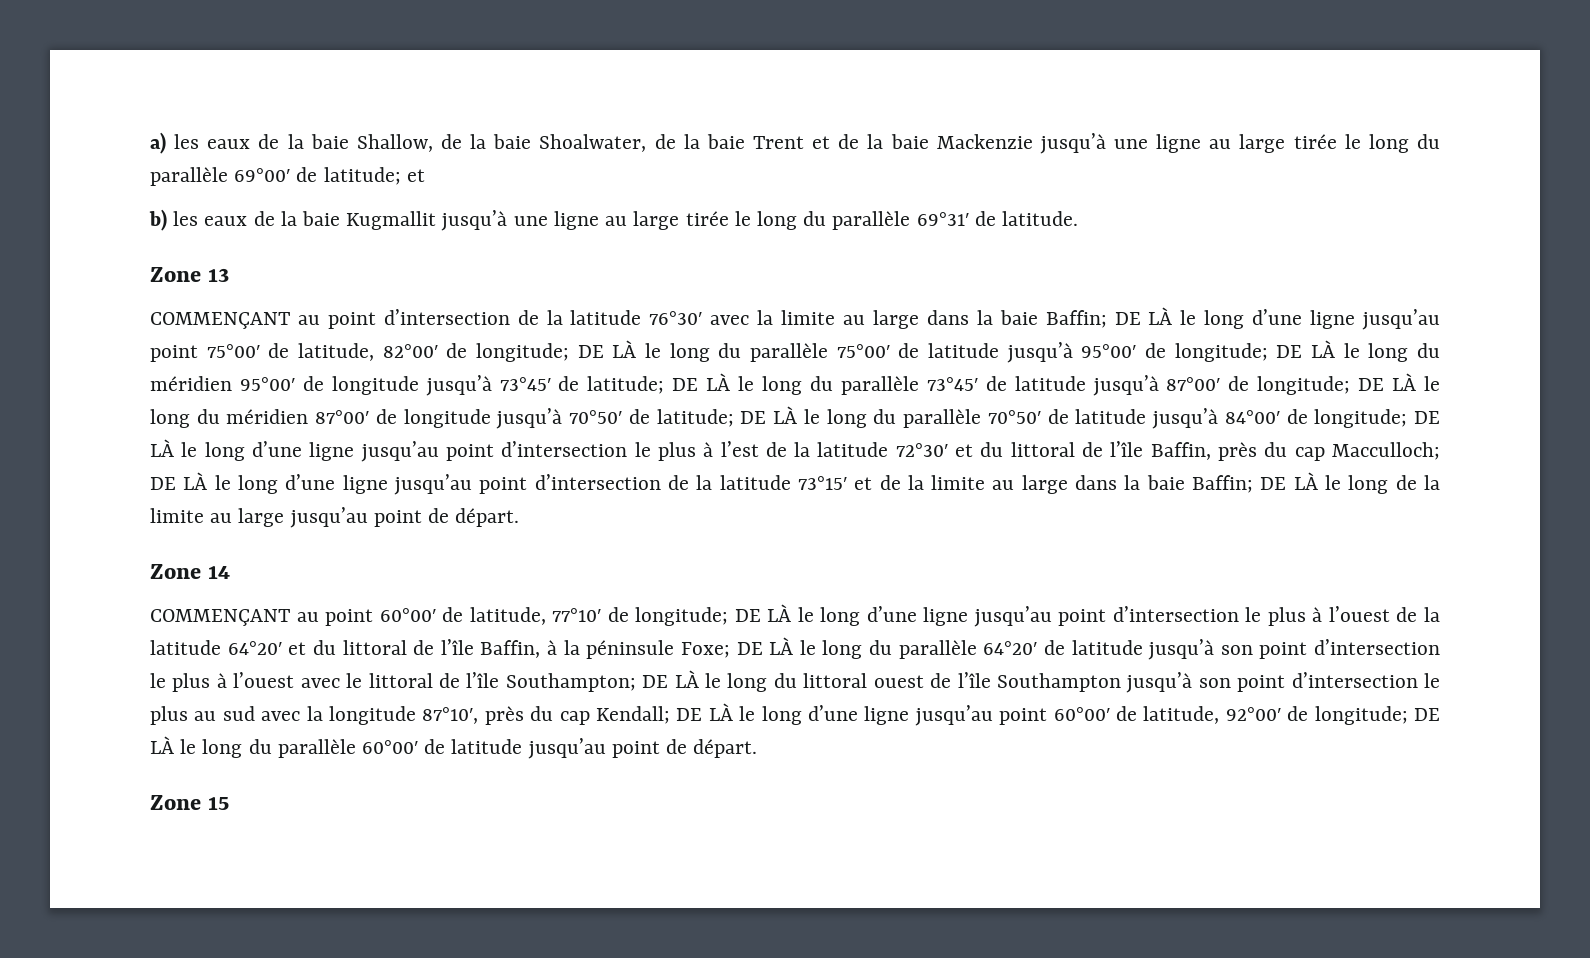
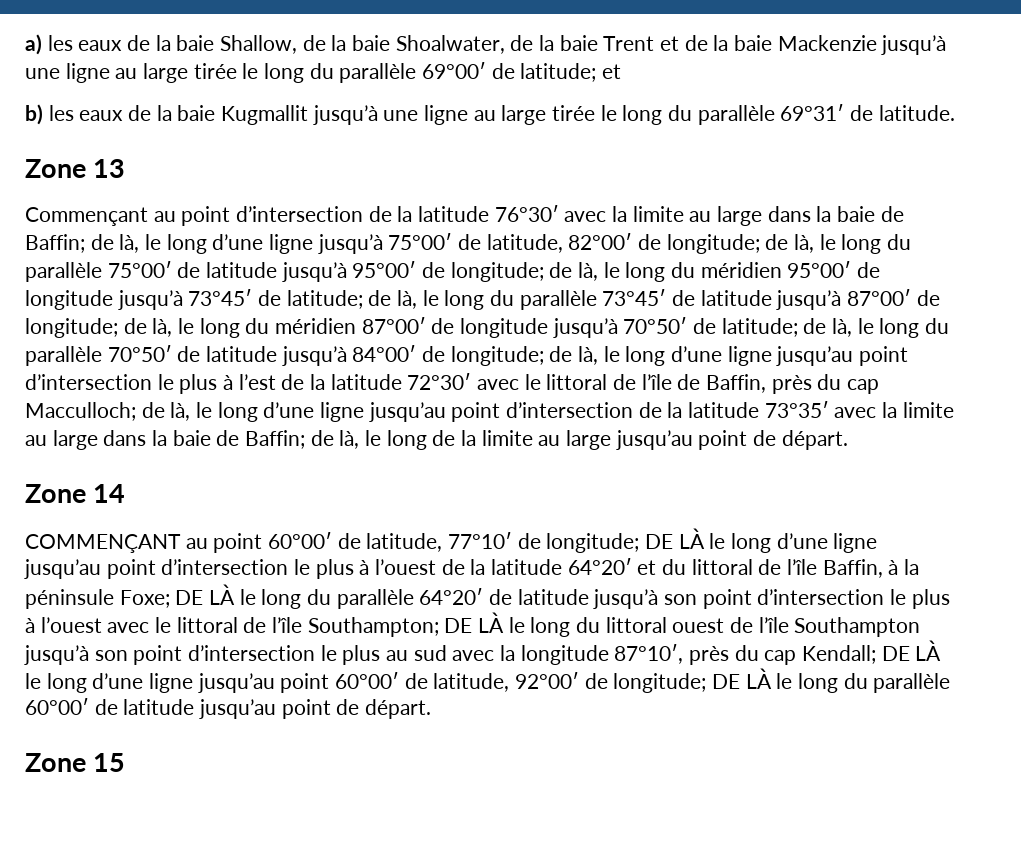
[150,312,290,329] COMMENÇANT -> [25,207,148,226] Commençant
[1045,307,1440,330] [150,345,198,362] Baffin; DE LÀ le long d’une ligne jusqu’au point -> [880,206,904,222] [25,234,383,254] de Baffin; de là, le long d’une ligne jusqu’à
[577,340,637,358] DE LÀ -> [765,234,815,253] de là,
[1276,340,1335,358] DE LÀ -> [549,262,599,281] de là,
[672,373,731,391] DE LÀ -> [368,290,418,309] de là,
[1358,373,1417,391] DE LÀ -> [123,318,173,337] de là,
[740,406,798,424] DE LÀ -> [803,318,853,337] de là,
[1413,411,1440,424] [150,439,174,457] DE LÀ -> [549,346,599,365] de là,
[955,441,1144,457] et du littoral de l’île -> [477,374,701,390] avec le littoral de l’île de
[150,472,208,490] DE LÀ -> [141,402,191,421] de là,
[797,472,1318,494] 73°15′ et de la limite au large dans la baie Baffin; DE LÀ -> [764,401,954,418] [25,430,360,450] 73°35′ avec la limite au large dans la baie de Baffin; de là,

